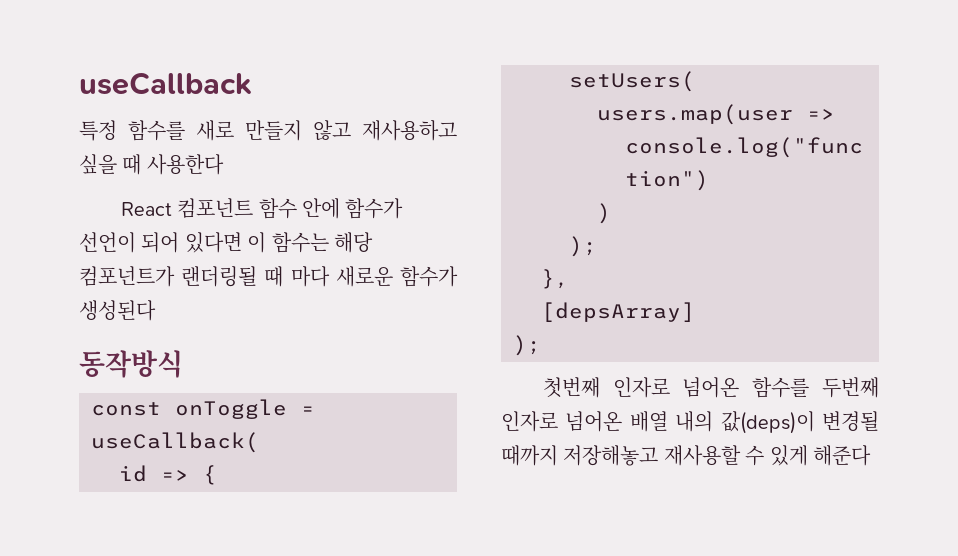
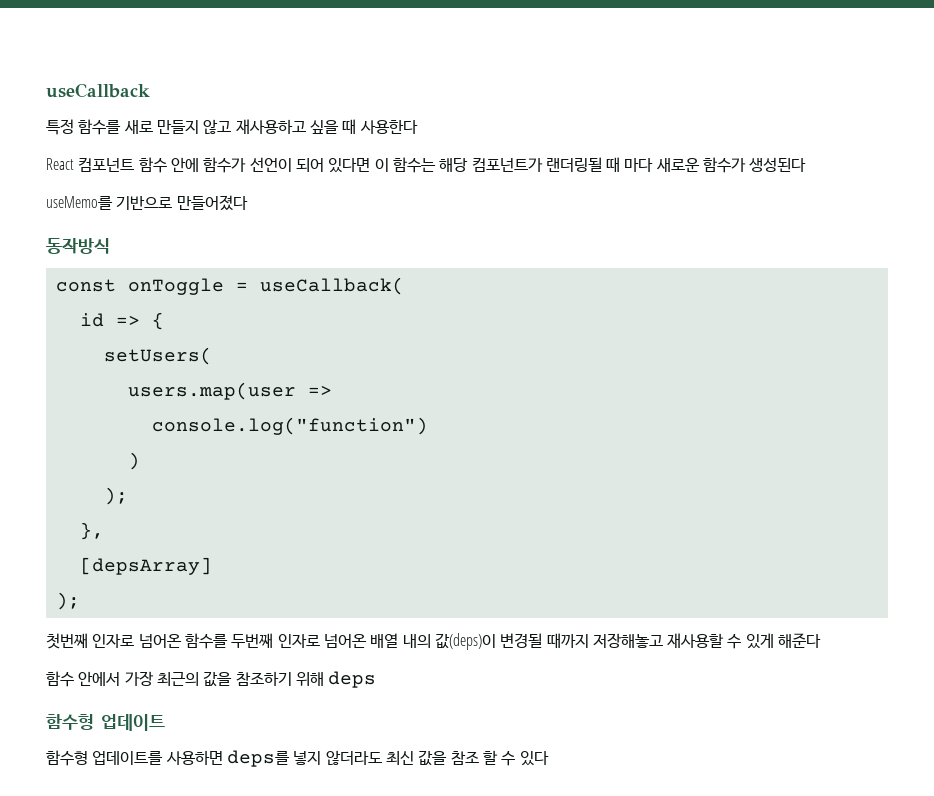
(156, 310) none -> [46,195,248,211] // useMemo를 기반으로 만들어졌다
(871, 455) none -> [46,671,377,688] [46,714,165,731] [46,750,549,767] // 함수 안에서 가장 최근의 값을 참조하기 위해 deps // 함수형 업데이트 // 함수형 업데이트를 사용하면 deps를 넣지 않더라도 최신 값을 참조 할 수 있다

